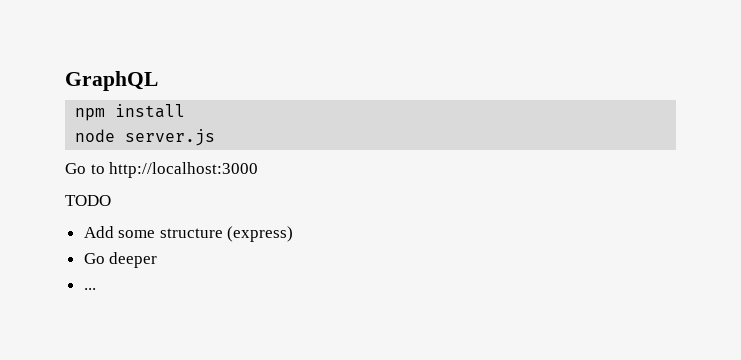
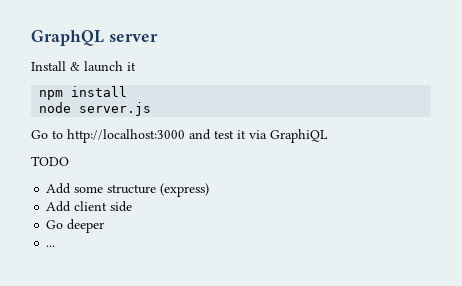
(158, 81) none -> [108,34,158,42] [31,61,136,72] server // Install & launch it
(259, 170) none -> [189,129,328,143] and test it via GraphiQL
(294, 234) none -> [46,201,133,212] // Add client side

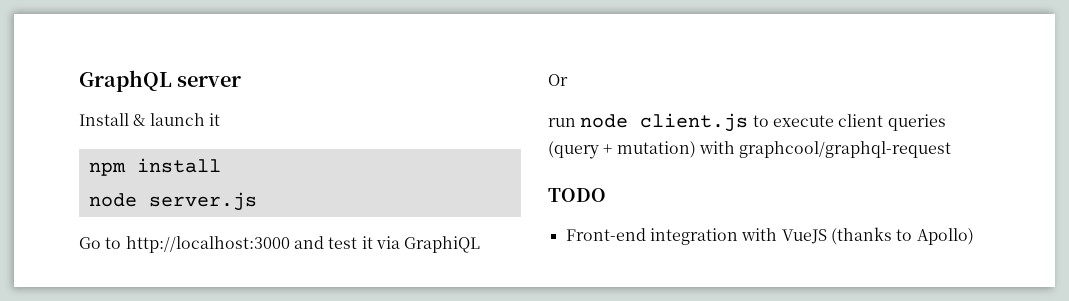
[31,156,69,166] [46,183,210,197] [46,201,133,212] [46,219,105,233] [46,245,56,247] TODO // Add some structure (express) // Add client side // Go deeper // ... -> [548,74,568,86] [548,113,946,132] [548,141,952,159] [548,188,606,202] [565,227,974,245] Or // run node client.js to execute client queries (query + mutation) with graphcool/graphql-request // TODO // Front-end integration with VueJS (thanks to Apollo)

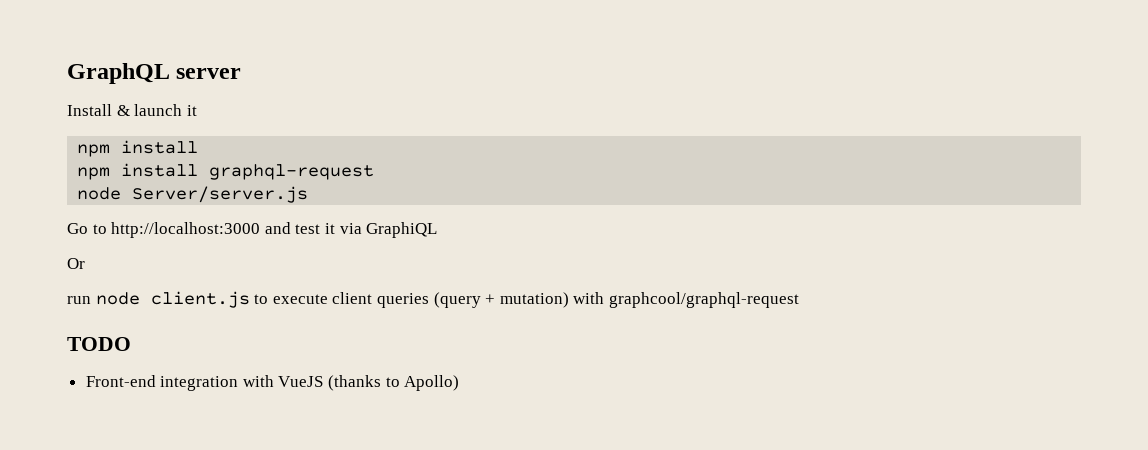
[88,192,257,211] // node server.js -> [77,163,375,180] [77,186,309,203] // npm install graphql-request // node Server/server.js

